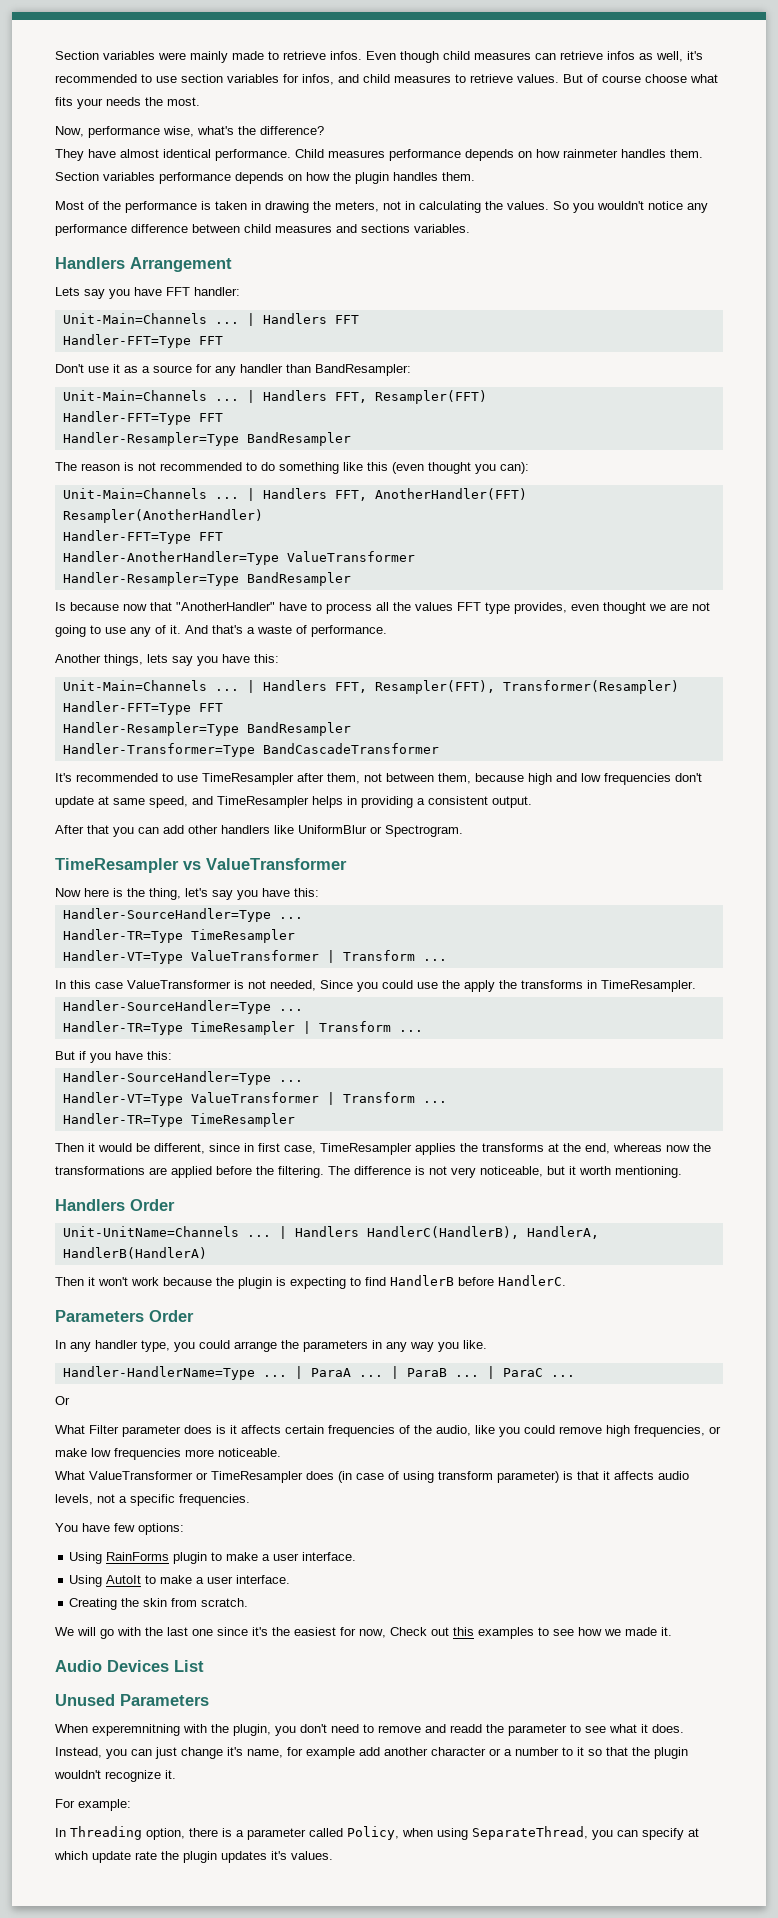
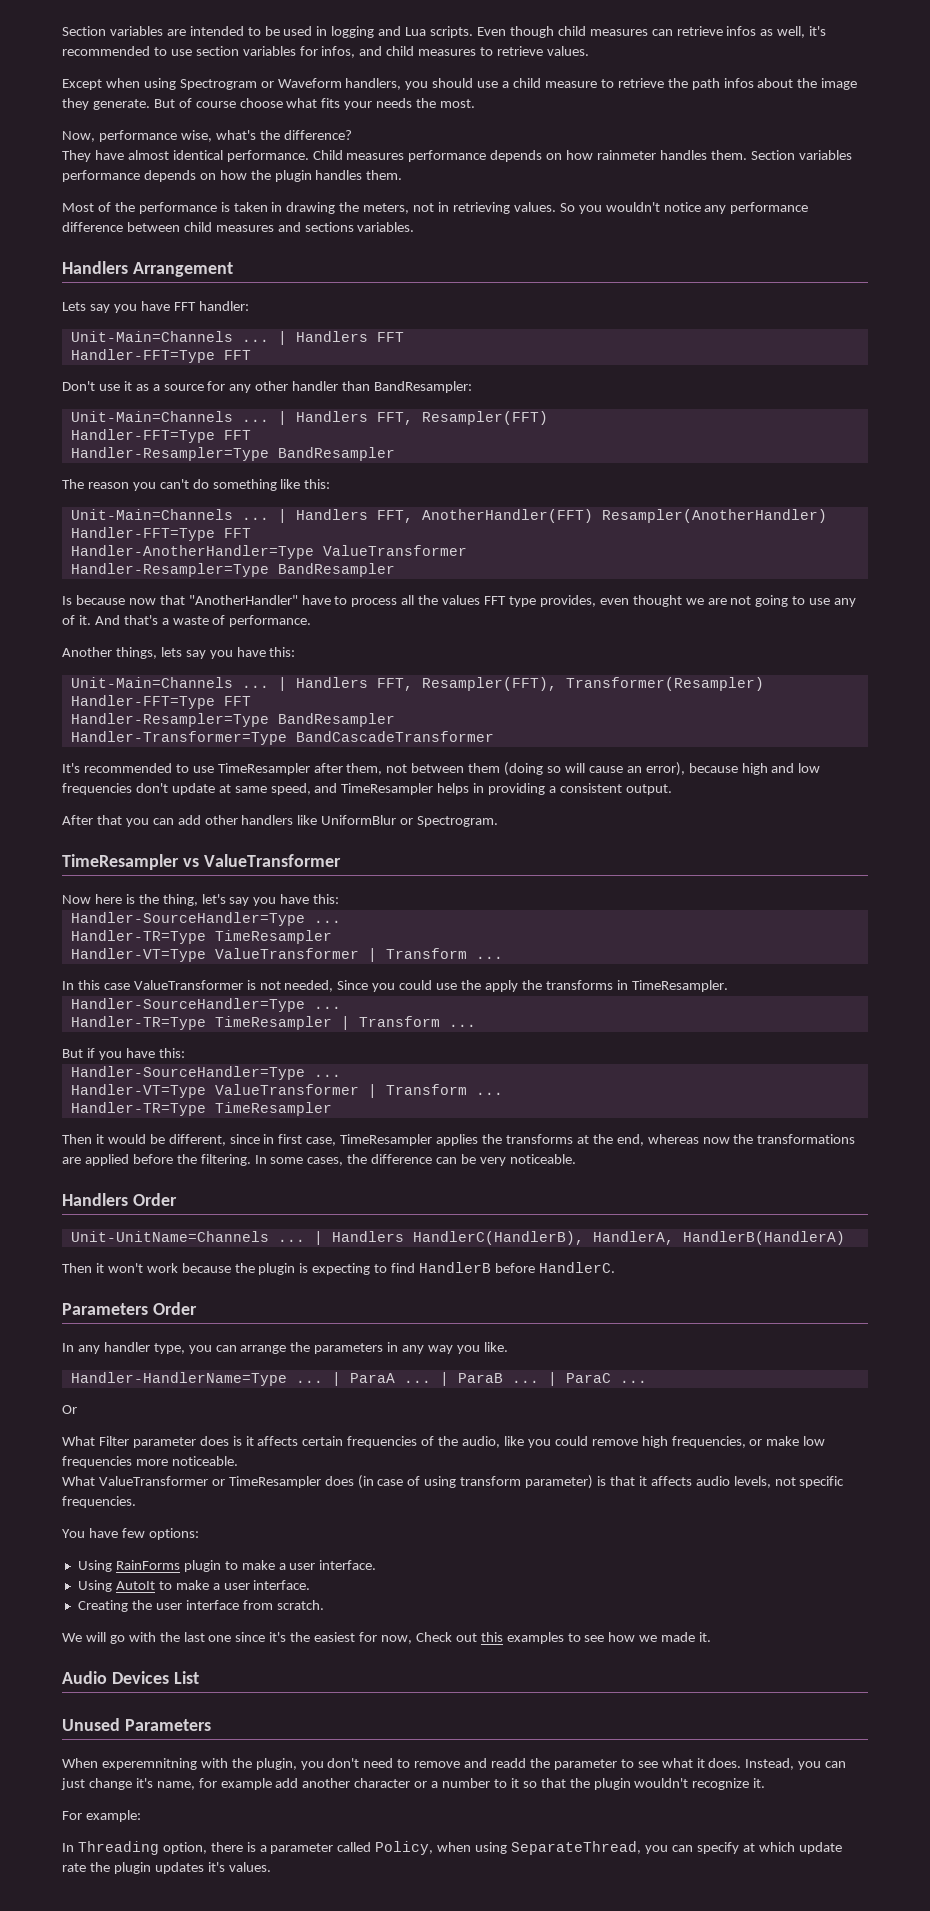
[55,51,362,63] Section variables were mainly made to retrieve infos. -> [62,26,474,38] Section variables are intended to be used in logging and Lua scripts.
(559, 78) none -> [62,78,858,90] [62,98,150,110] // Except when using Spectrogram or Waveform handlers, you should use a child measure to retrieve the path infos about the image they generate.
[419,201,503,213] calculating the -> [452,202,510,214] retrieving
(236, 371) none -> [255,381,289,391] other
[124,462,529,474] is not recommended to do something like this (even thought you can): -> [132,479,331,491] you can't do something like this:
[438,773,471,784] them, -> [468,762,685,776] them (doing so will cause an error),
[328,1166,682,1178] The difference is not very noticeable, but it worth mentioning. -> [254,1154,576,1166] In some cases, the difference can be very noticeable.
[199,1340,230,1349] could -> [215,1345,237,1352] can
[119,1496,127,1503] a -> (796, 1481) none
[143,1598,168,1607] skin -> [155,1600,239,1610] user interface

